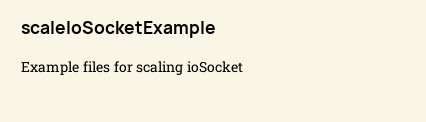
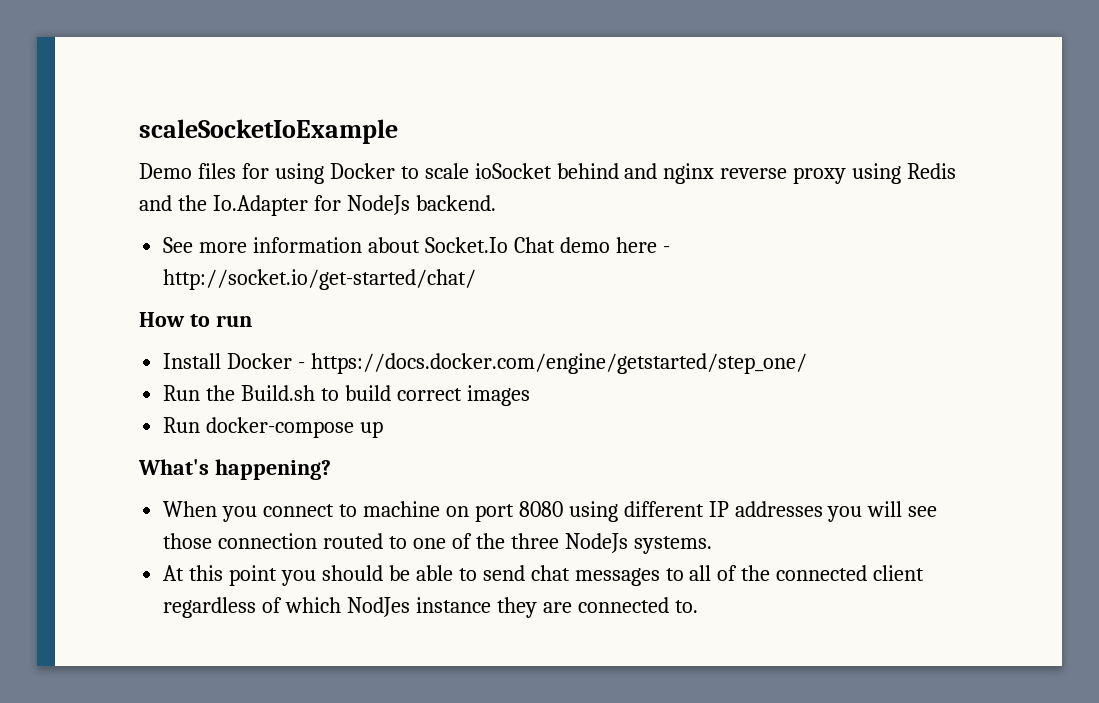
[21,21,216,38] [21,61,244,75] scaleIoSocketExample // Example files for scaling ioSocket -> [139,119,398,144] [139,163,957,184] [139,195,496,216] [163,237,670,253] [163,269,477,290] [139,312,252,327] [163,353,808,374] [163,385,530,406] [163,417,384,438] [138,459,331,480] [163,501,938,522] [163,533,712,554] [163,565,925,586] [163,597,698,618] scaleSocketIoExample // Demo files for using Docker to scale ioSocket behind and nginx reverse proxy using Redis and the Io.Adapter for NodeJs backend. // See more information about Socket.Io Chat demo here - http://socket.io/get-started/chat/ // How to run // Install Docker - https://docs.docker.com/engine/getstarted/step_one/ // Run the Build.sh to build correct images // Run docker-compose up // What's happening? // When you connect to machine on port 8080 using different IP addresses you will see those connection routed to one of the three NodeJs systems. // At this point you should be able to send chat messages to all of the connected client regardless of which NodJes instance they are connected to.

